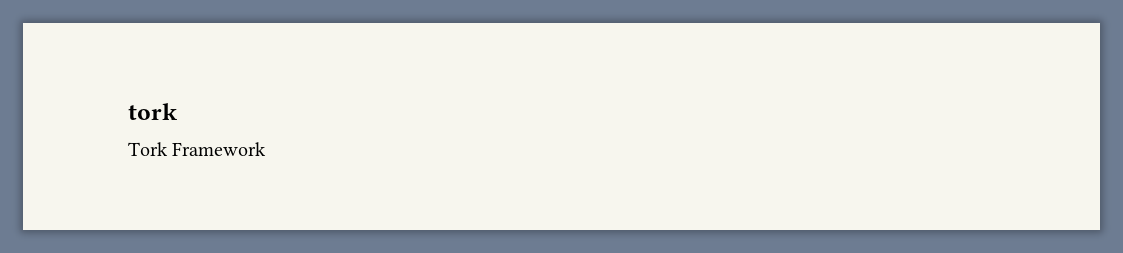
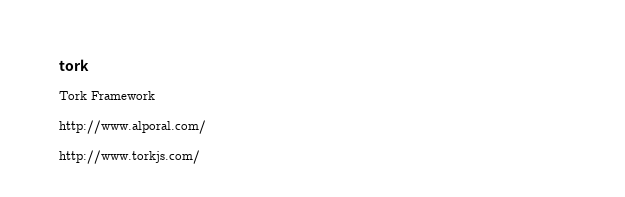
(267, 149) none -> [59,120,206,134] [59,150,200,164] // http://www.alporal.com/ // http://www.torkjs.com/

